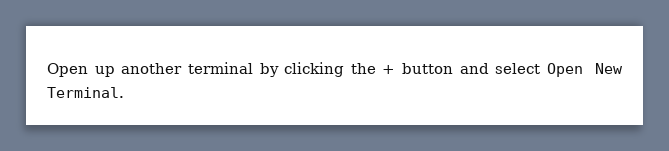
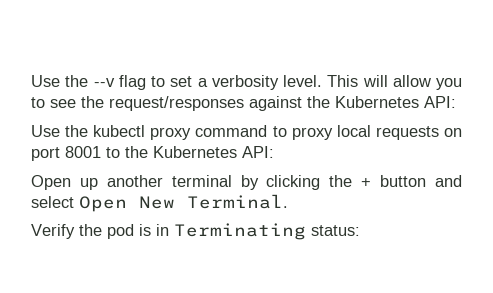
(47, 70) none -> [31,75,462,90] [31,96,456,111] [31,125,462,140] [31,146,274,161] Use the --v flag to set a verbosity level. This will allow you to see the request/responses against the Kubernetes API: // Use the kubectl proxy command to proxy local requests on port 8001 to the Kubernetes API: //
(124, 92) none -> [31,223,360,240] // Verify the pod is in Terminating status:

